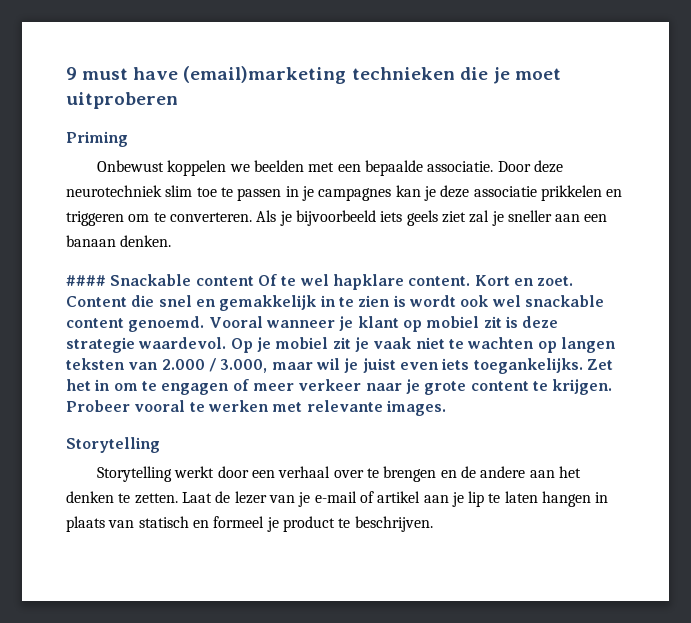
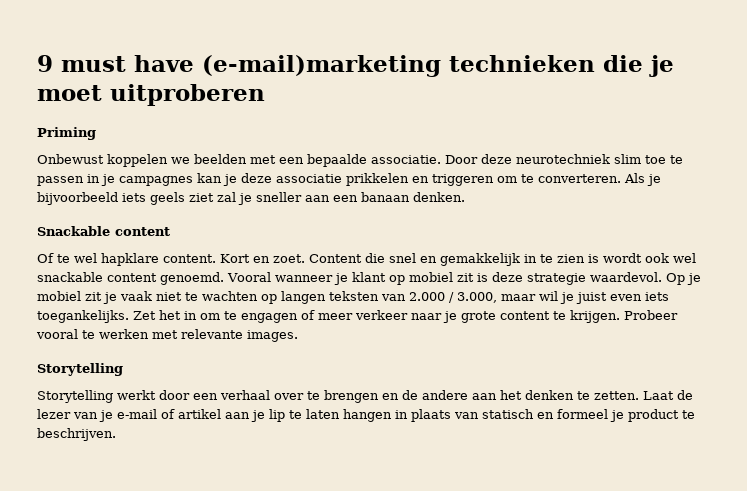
[183,66,347,84] (email)marketing -> [202,55,441,77] (e-mail)marketing
[66,275,106,286] #### -> (465, 197) none
(254, 281) none -> (170, 231) //

